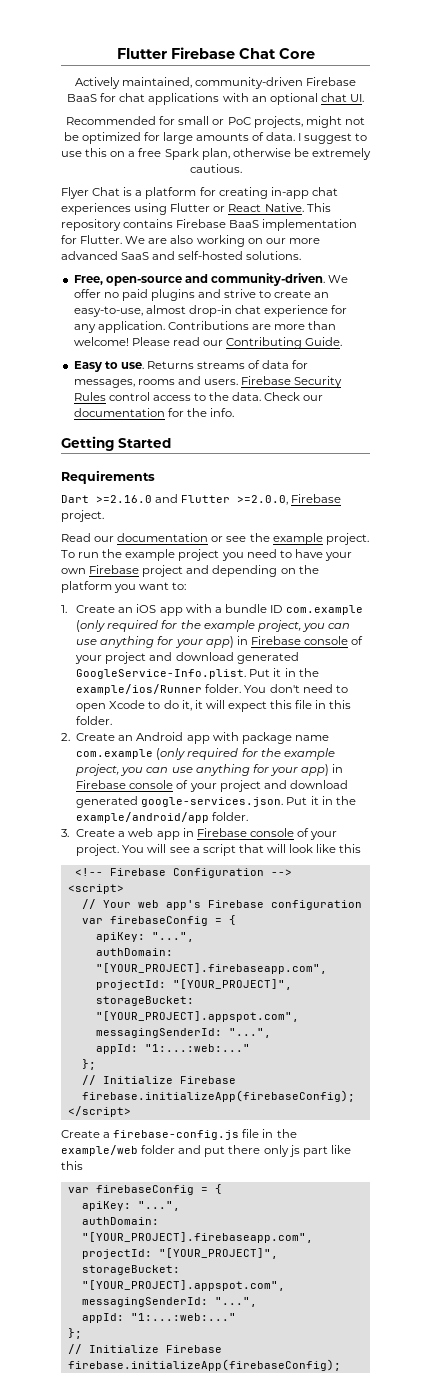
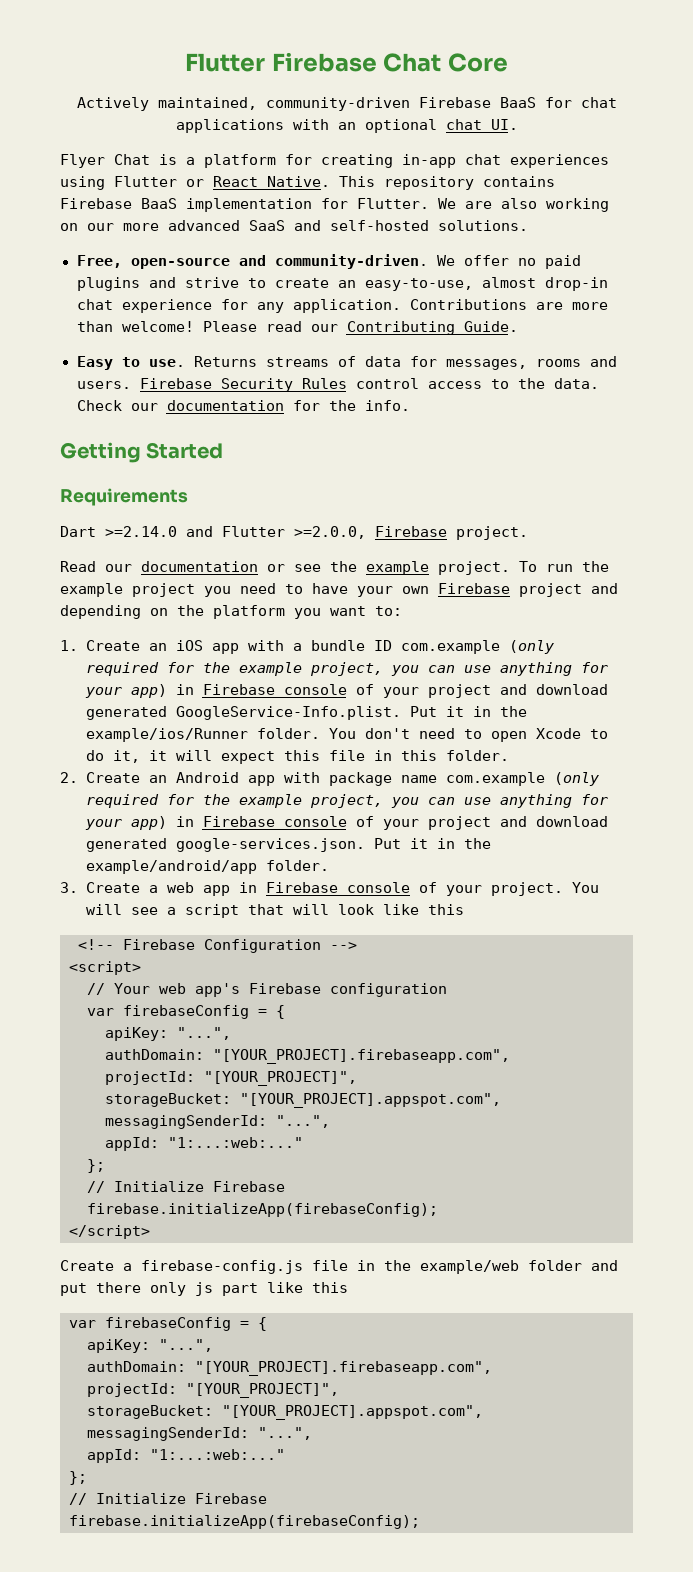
[66,116,365,128] [63,132,368,144] [61,148,371,160] [189,164,242,173] // Recommended for small or PoC projects, might not be optimized for large amounts of data. I suggest to use this on a free Spark plan, otherwise be extremely cautious. -> (518, 124) none
[96,495,152,503] >=2.16.0 -> [105,526,177,537] >=2.14.0

